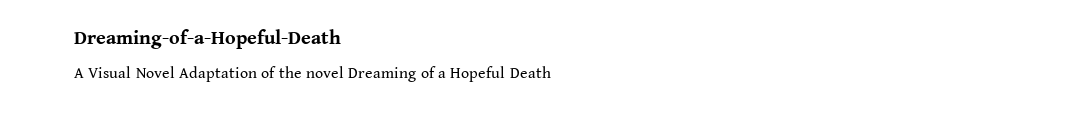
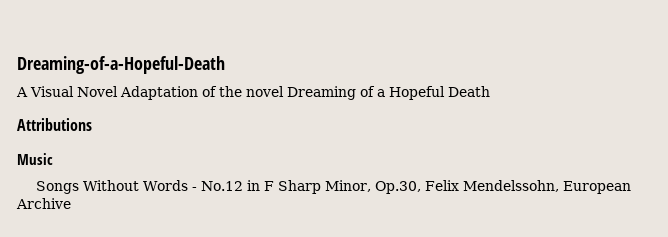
(551, 72) none -> [17,118,92,131] [17,153,53,165] [35,180,631,194] [16,198,71,209] // Attributions // Music // Songs Without Words - No.12 in F Sharp Minor, Op.30, Felix Mendelssohn, European Archive

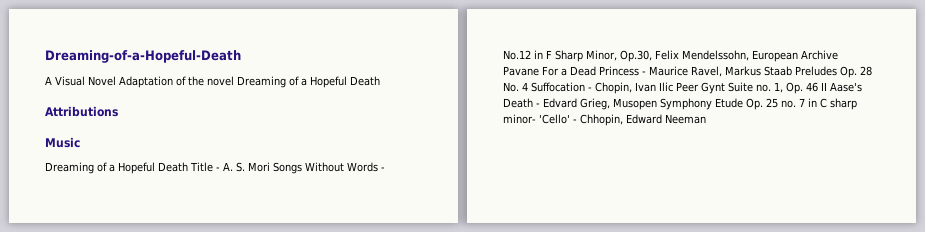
(53, 159) none -> [45,162,270,174] Dreaming of a Hopeful Death Title - A. S. Mori
(71, 203) none -> [503,66,872,78] [503,82,862,94] [503,98,857,110] [503,114,706,126] Pavane For a Dead Princess - Maurice Ravel, Markus Staab Preludes Op. 28 No. 4 Suffocation - Chopin, Ivan Ilic Peer Gynt Suite no. 1, Op. 46 II Aase's Death - Edvard Grieg, Musopen Symphony Etude Op. 25 no. 7 in C sharp minor- 'Cello' - Chhopin, Edward Neeman

